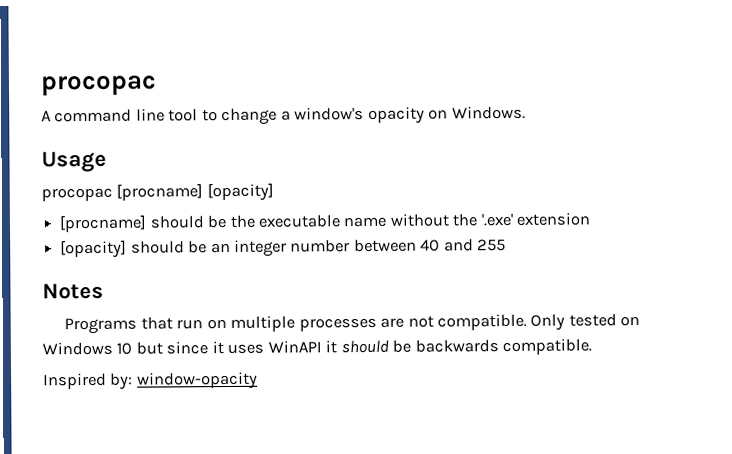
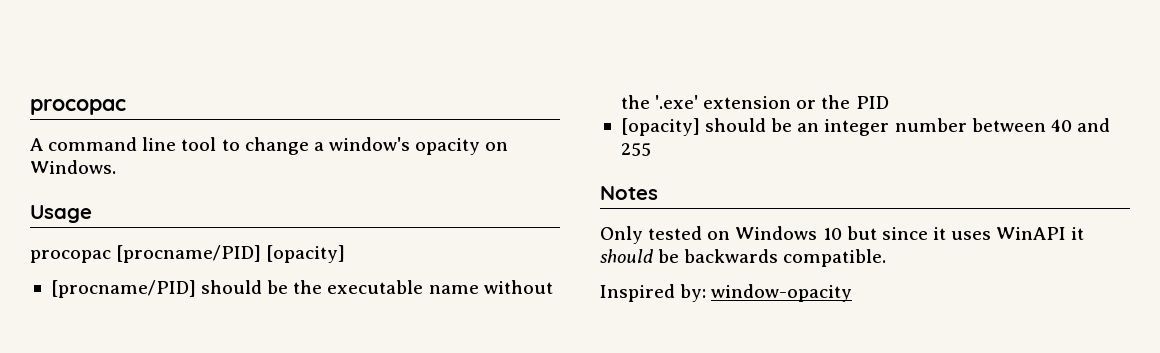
[116,183,204,201] [procname] -> [116,245,262,263] [procname/PID]
[59,214,148,233] [procname] -> [50,280,196,298] [procname/PID]
(591, 219) none -> [796,95,889,109] or the PID
[64,313,528,335] Programs that run on multiple processes are not compatible. -> (658, 193) none

